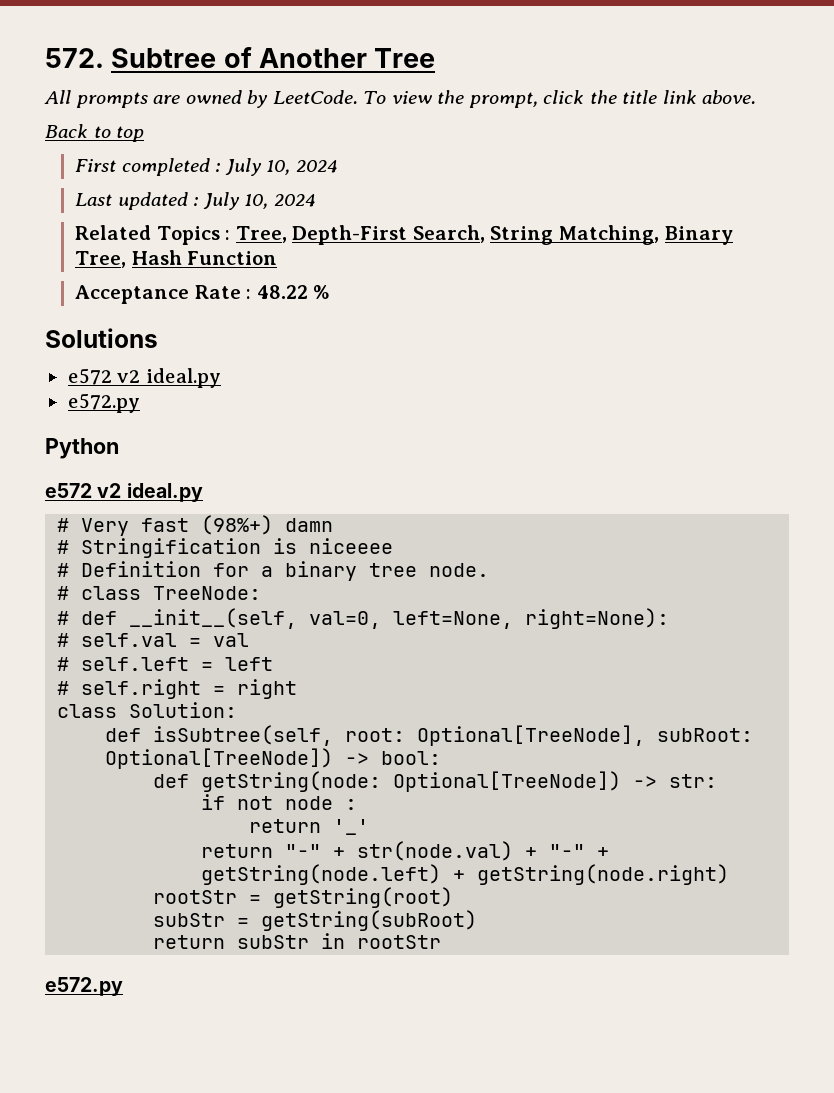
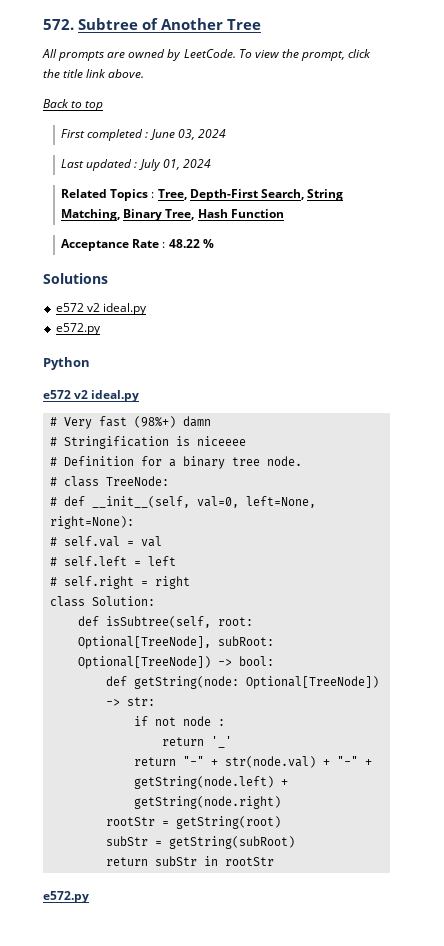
[224,158,291,176] July 10, -> [149,129,195,140] June 03,
[244,194,269,209] 10, -> [162,159,180,170] 01,

